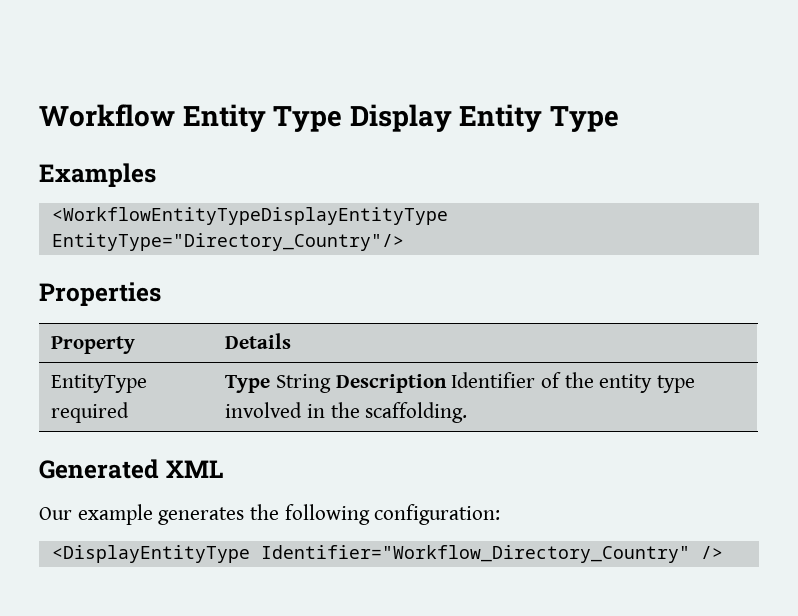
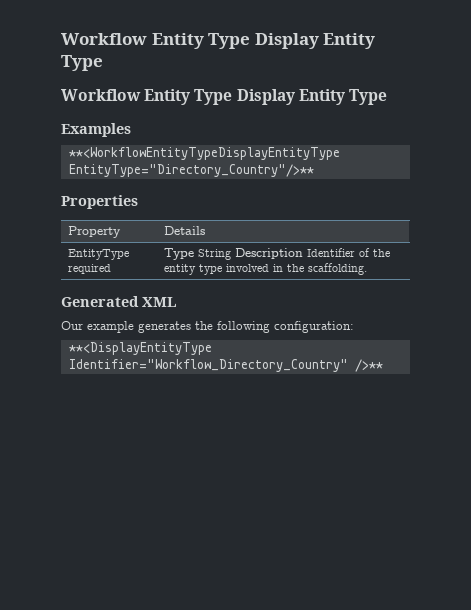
[39,104,619,132] Workflow Entity Type Display Entity Type -> [61,33,376,49] [61,55,103,71] [61,89,387,105] Workflow Entity Type Display Entity Type // Workflow Entity Type Display Entity Type
[51,207,448,225] [51,233,404,251] <WorkflowEntityTypeDisplayEntityType EntityType="Directory_Country"/> -> [68,147,340,160] [68,164,314,177] **<WorkflowEntityTypeDisplayEntityType EntityType="Directory_Country"/>**
[51,545,723,563] <DisplayEntityType Identifier="Workflow_Directory_Country" /> -> [68,342,212,355] [68,359,383,372] **<DisplayEntityType Identifier="Workflow_Directory_Country" />**

